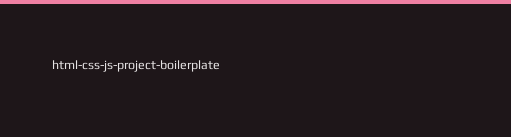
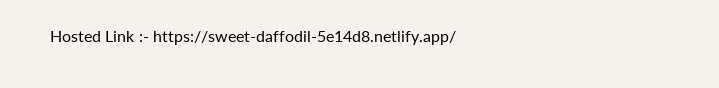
[52,60,220,72] html-css-js-project-boilerplate -> [50,31,456,45] Hosted Link :- https://sweet-daffodil-5e14d8.netlify.app/

